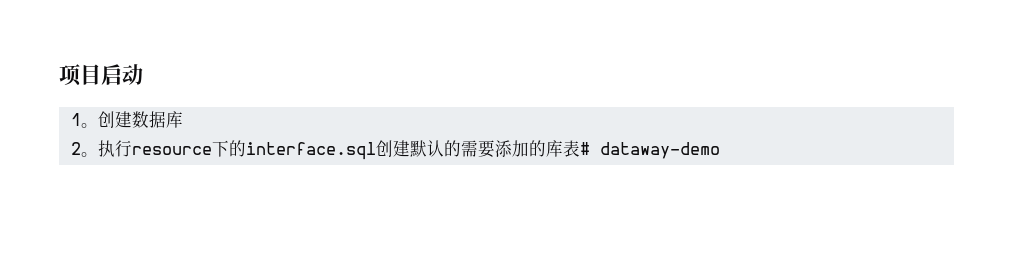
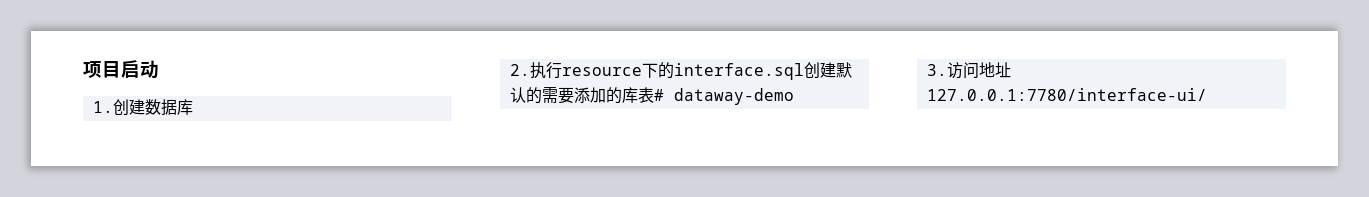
[71,113,98,128] 1。 -> [92,101,113,113] 1.
[71,142,98,157] 2。 -> [509,64,530,76] 2.
(720, 150) none -> [926,62,1011,79] [926,88,1207,101] // 3.访问地址127.0.0.1:7780/interface-ui/

